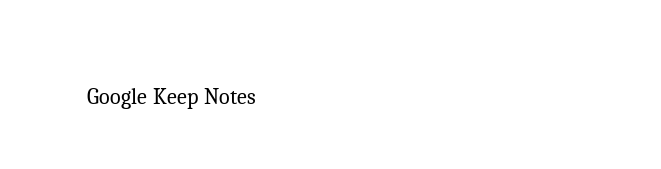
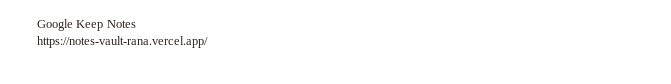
(256, 96) none -> [37,36,208,48] // https://notes-vault-rana.vercel.app/

